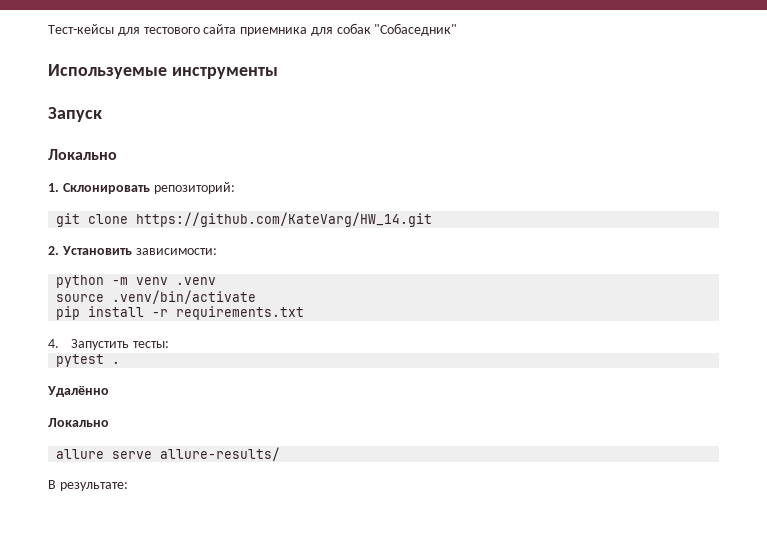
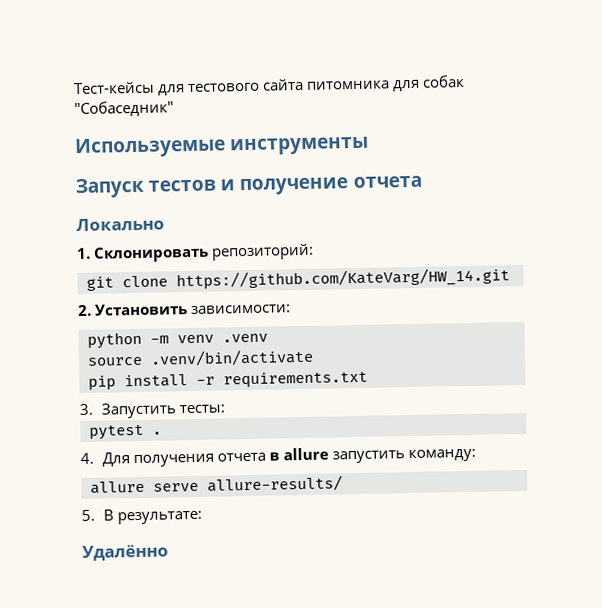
[240,27,308,36] приемника -> [306,80,391,90] питомника
(102, 114) none -> [148,175,422,196] тестов и получение отчета
[48,339,59,348] 4. -> [79,403,93,416] 3.
[47,386,109,397] [48,418,109,427] Удалённо // Локально -> [80,447,477,468] 4. Для получения отчета в allure запустить команду:
(281, 454) none -> [81,509,95,522] 5.
(128, 486) none -> [82,543,169,562] // Удалённо

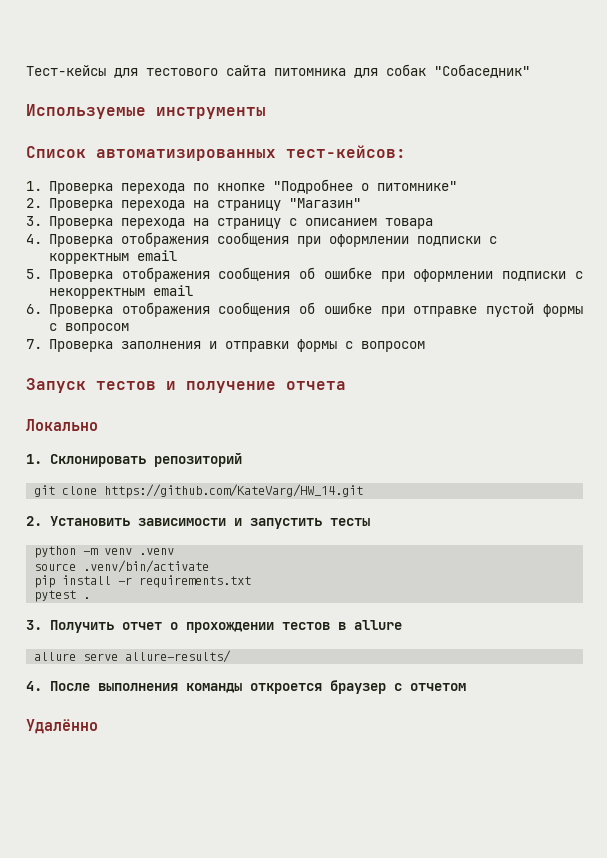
(370, 146) none -> [26,145,406,161] [26,179,457,194] [26,198,361,211] [26,216,433,229] [26,232,497,247] [48,250,177,264] [26,267,583,282] [48,285,193,299] [26,302,583,317] [48,323,129,334] [26,339,425,352] // Список автоматизированных тест-кейсов: // 1. Проверка перехода по кнопке "Подробнее о питомнике" // 2. Проверка перехода на страницу "Магазин" // 3. Проверка перехода на страницу с описанием товара // 4. Проверка отображения сообщения при оформлении подписки с корректным email // 5. Проверка отображения сообщения об ошибке при оформлении подписки с некорректным email // 6. Проверка отображения сообщения об ошибке при отправке пустой формы с вопросом // 7. Проверка заполнения и отправки формы с вопросом
[211,243,315,261] репозиторий: -> [154,453,242,467] репозиторий
[191,304,292,314] зависимости: -> [138,518,370,529] зависимости и запустить тесты
[79,402,225,419] // 3. Запустить тесты: -> (252, 581) none
[80,452,266,468] 4. Для получения отчета -> [26,620,330,633] 3. Получить отчет о прохождении тестов
[332,448,477,464] запустить команду: -> (402, 625) none
[81,509,202,525] 5. В результате: -> [26,680,466,694] 4. После выполнения команды откроется браузер с отчетом

